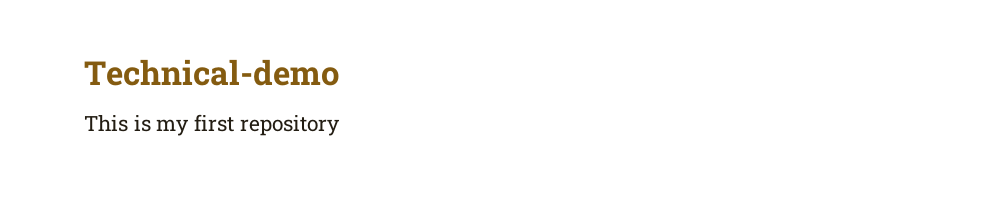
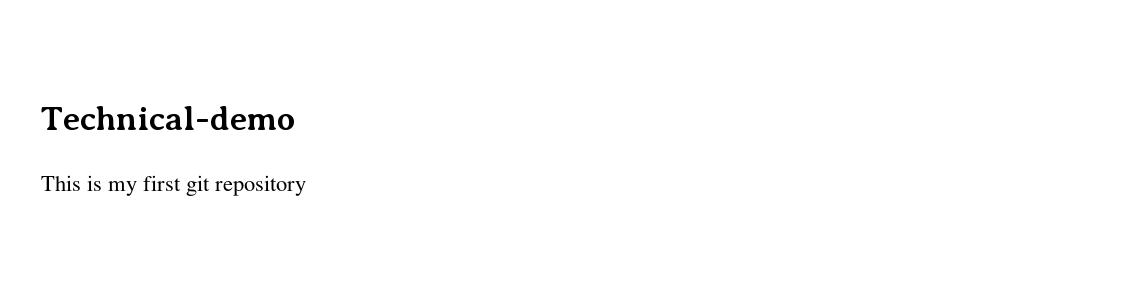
(235, 123) none -> [186,175,211,196] git

